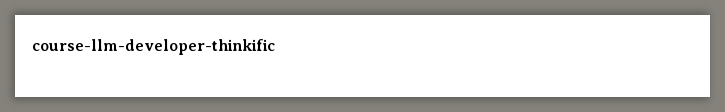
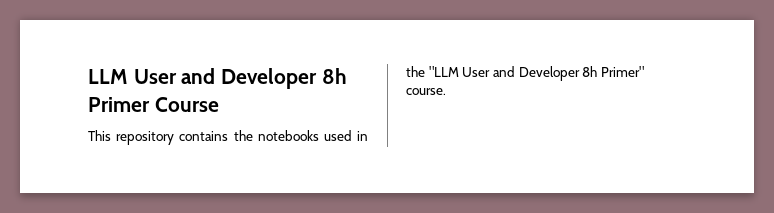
[32,39,275,55] course-llm-developer-thinkific -> [88,68,347,89] [88,97,219,112] [88,130,368,145] [406,66,644,81] [406,88,446,95] LLM User and Developer 8h Primer Course // This repository contains the notebooks used in the "LLM User and Developer 8h Primer" course.

